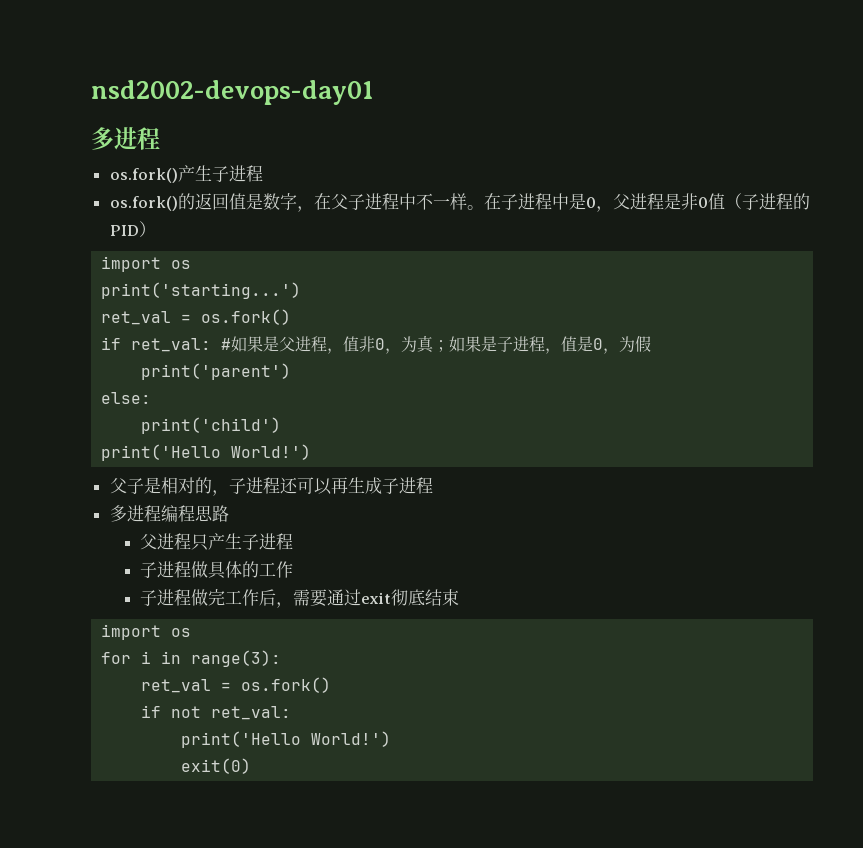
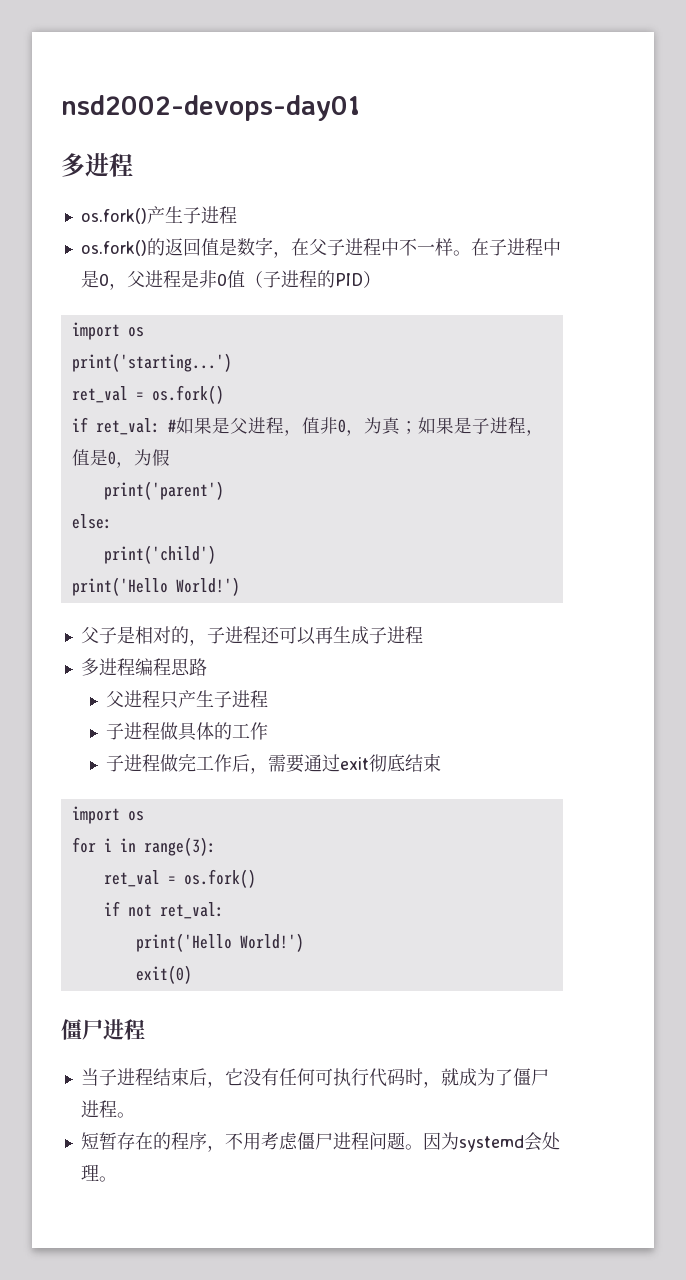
(252, 766) none -> [61,1019,145,1040] [80,1068,549,1088] [80,1100,135,1118] [80,1132,560,1152] [80,1164,117,1182] // 僵尸进程 // 当子进程结束后，它没有任何可执行代码时，就成为了僵尸进程。 // 短暂存在的程序，不用考虑僵尸进程问题。因为systemd会处理。

